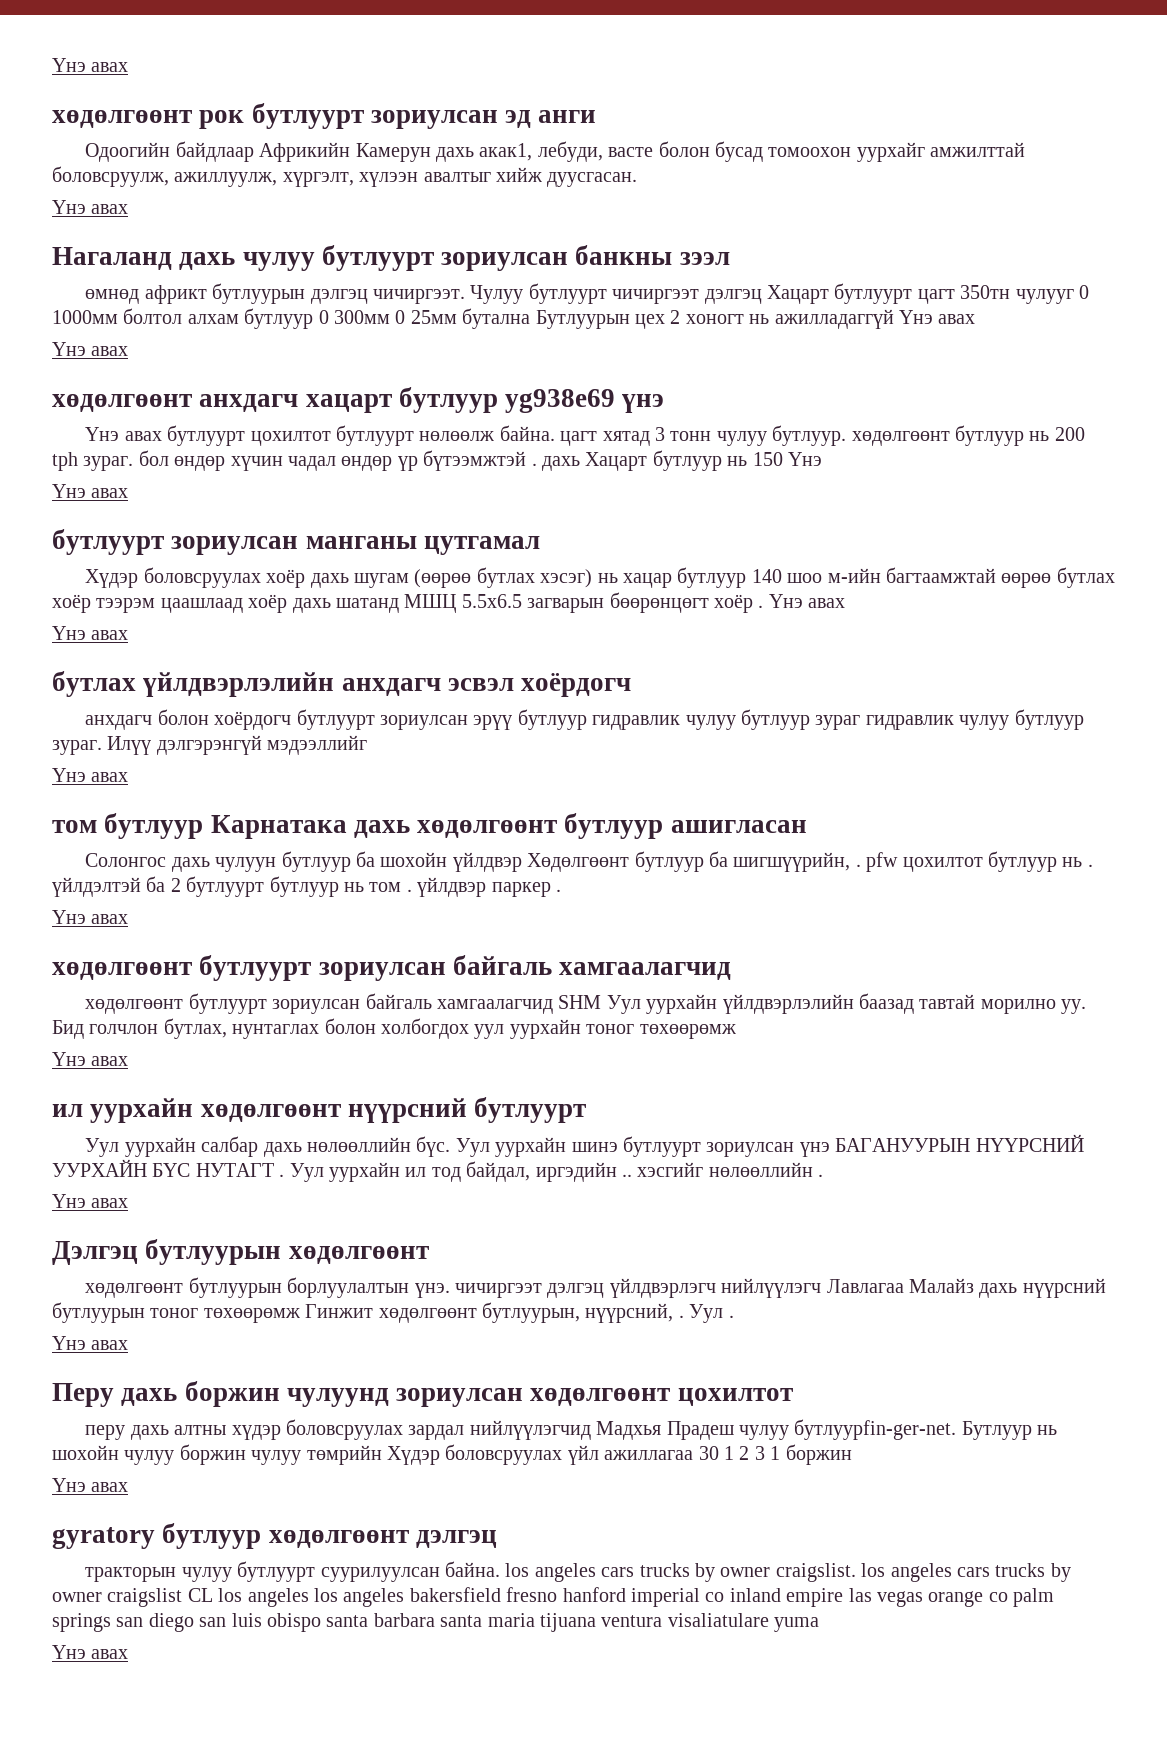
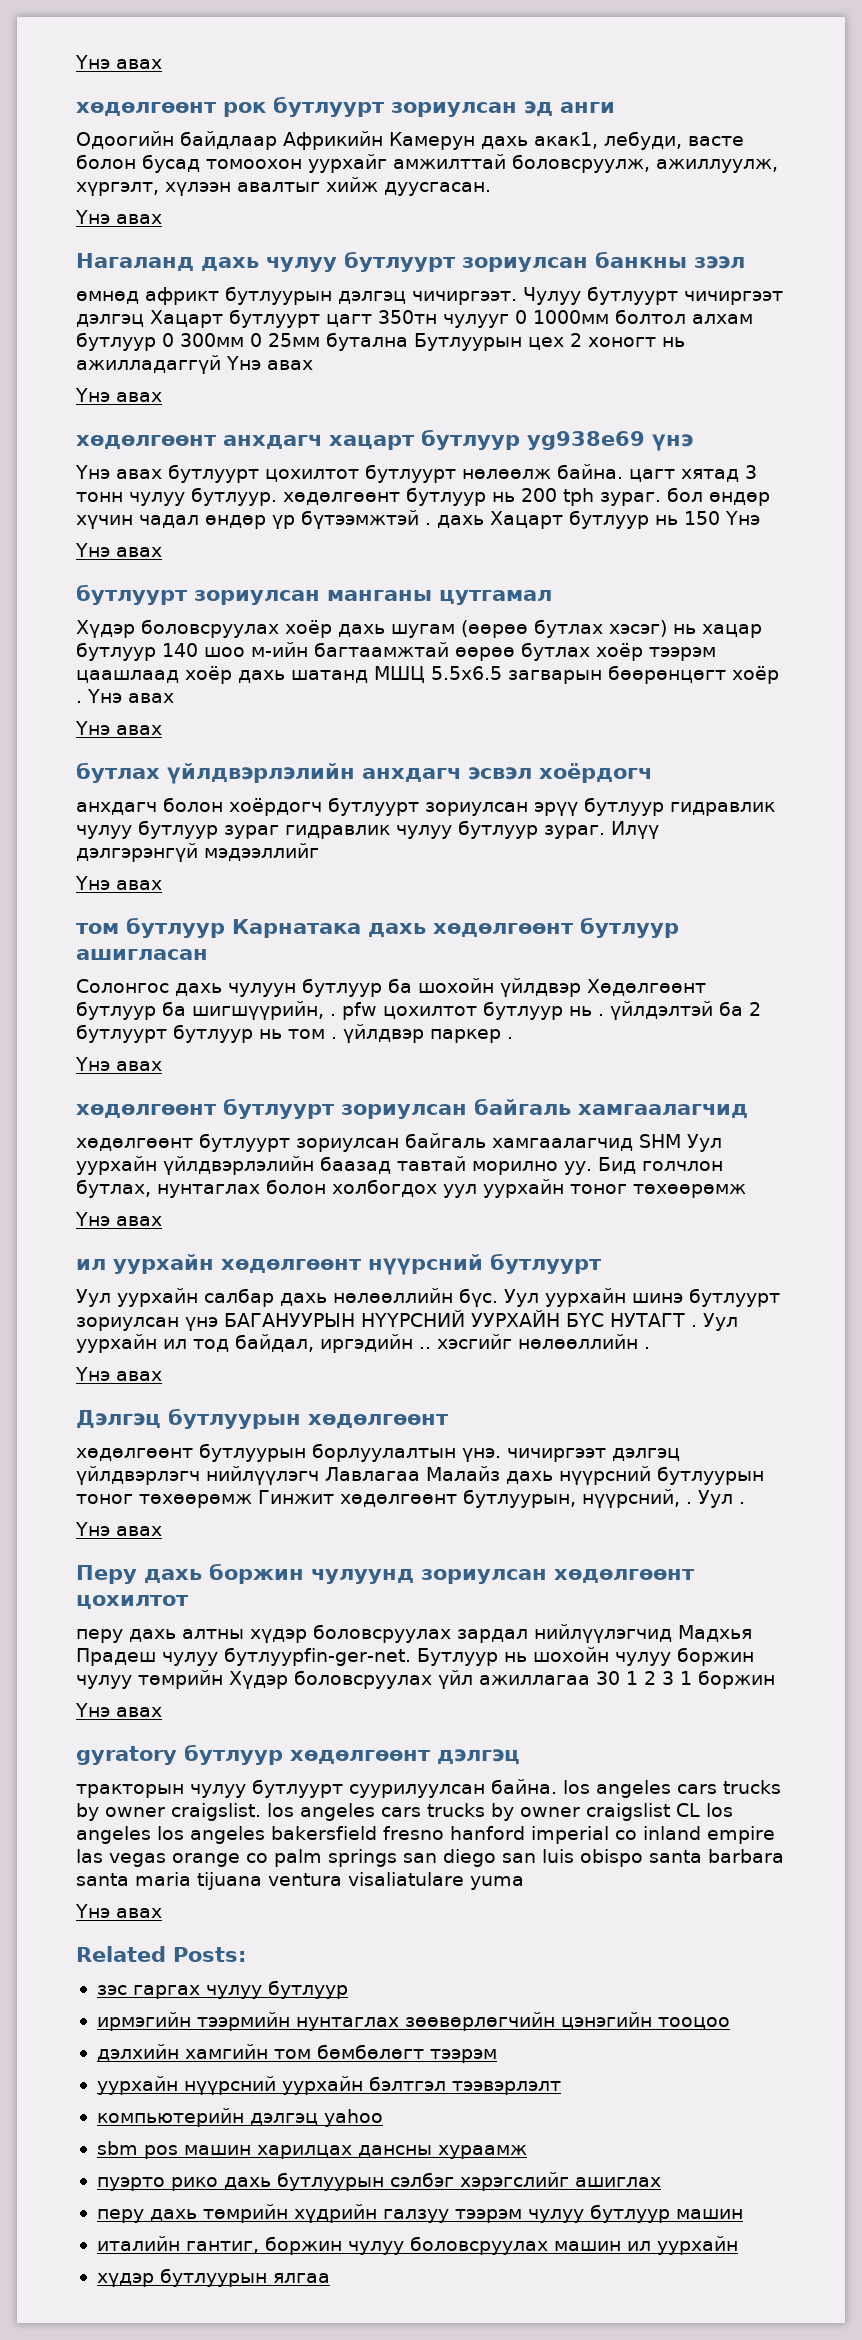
(129, 1654) none -> [76,1946,246,1962] [96,1980,348,1999] [96,2012,730,2031] [96,2044,497,2063] [96,2076,561,2095] [96,2108,383,2127] [96,2141,527,2159] [96,2172,661,2191] [96,2204,743,2223] [96,2236,738,2255] [96,2268,330,2287] // Related Posts: // зэс гаргах чулуу бутлуур // ирмэгийн тээрмийн нунтаглах зөөвөрлөгчийн цэнэгийн тооцоо // дэлхийн хамгийн том бөмбөлөгт тээрэм // уурхайн нүүрсний уурхайн бэлтгэл тээвэрлэлт // компьютерийн дэлгэц yahoo // sbm pos машин харилцах дансны хураамж // пуэрто рико дахь бутлуурын сэлбэг хэрэгслийг ашиглах // перу дахь төмрийн хүдрийн галзуу тээрэм чулуу бутлуур машин // италийн гантиг, боржин чулуу боловсруулах машин ил уурхайн // хүдэр бутлуурын ялгаа

